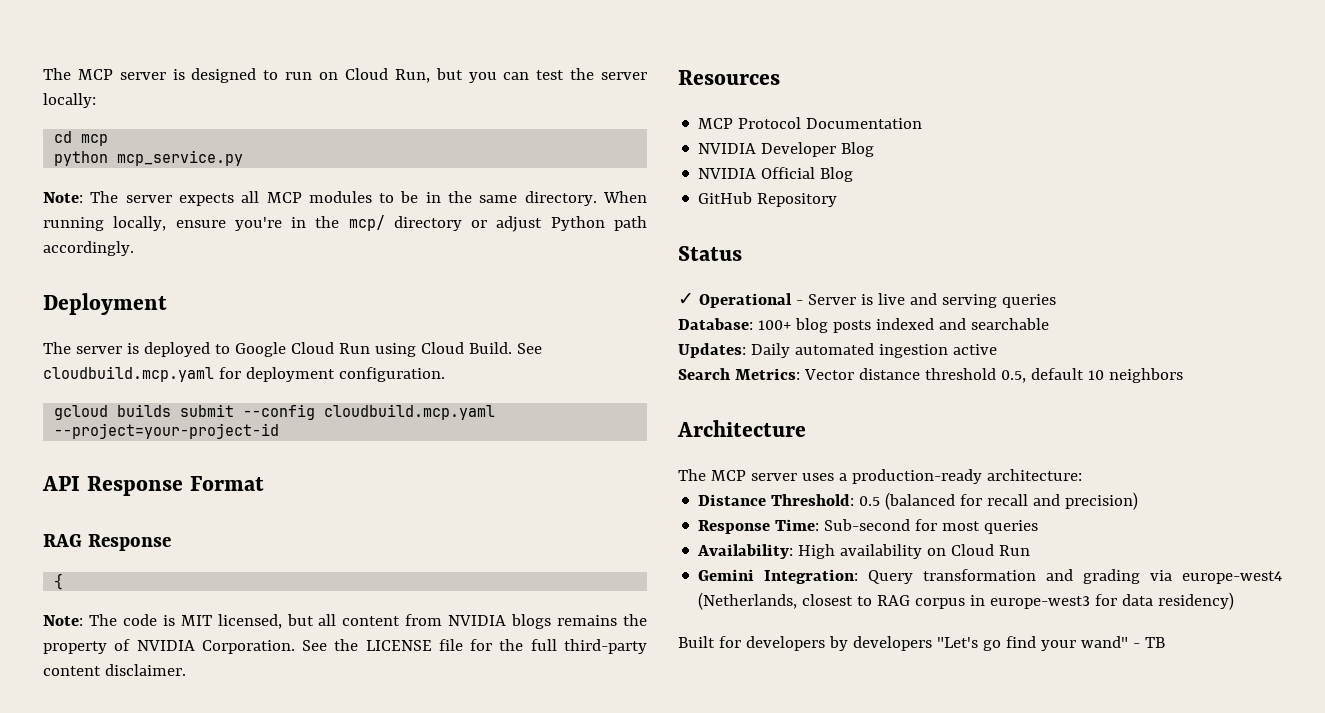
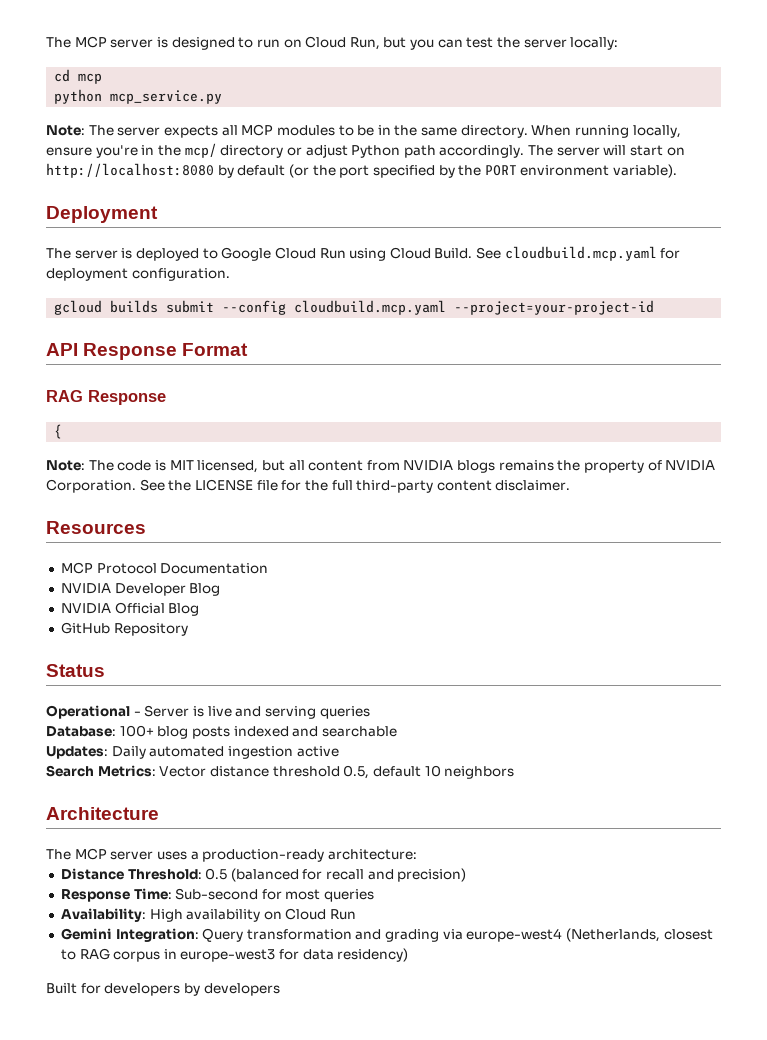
(134, 248) none -> [528,145,685,156] [46,163,678,178] The server will start on http://localhost:8080 by default (or the port specified by the PORT environment variable).
[678,293,694,305] ✓ -> (105, 670) none
[936,636,1165,651] "Let's go find your wand" - TB -> (280, 989) none

